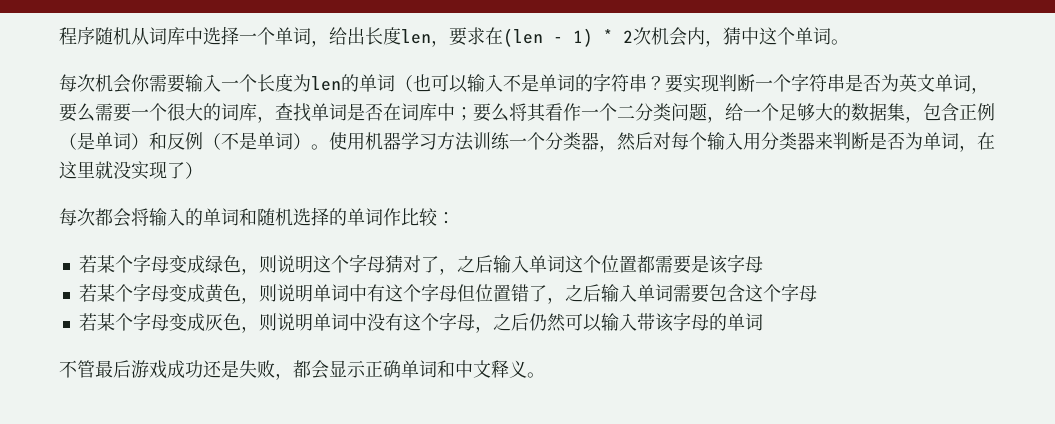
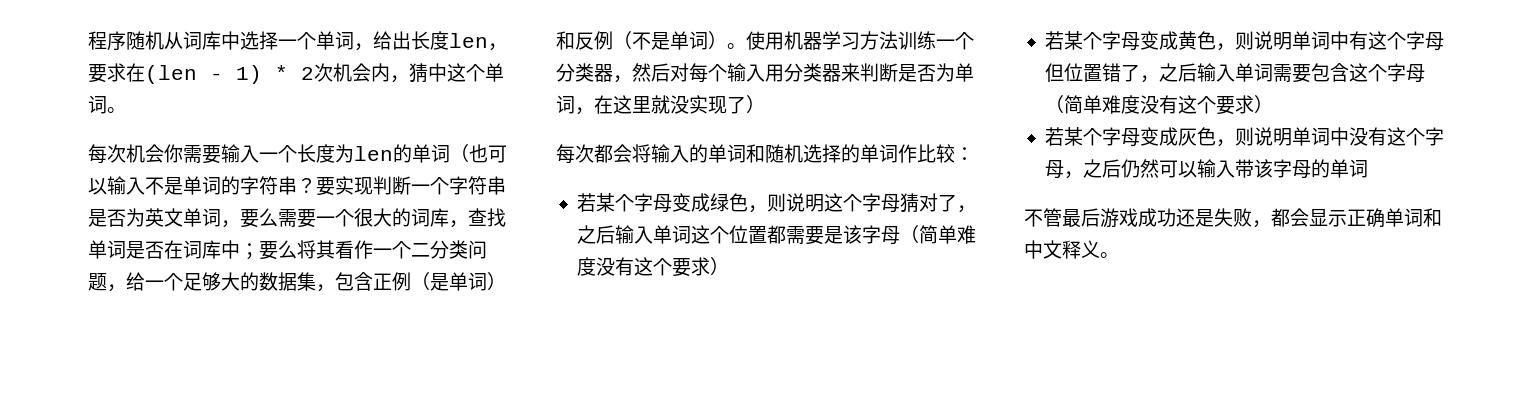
(763, 264) none -> [899,225,976,244] [576,257,729,277] （简单难度没有这个要求）
(817, 293) none -> [1044,95,1273,115] （简单难度没有这个要求）

